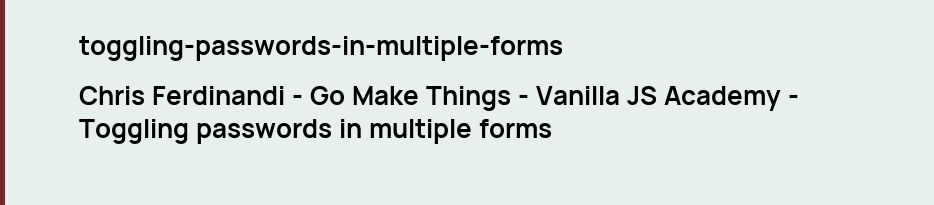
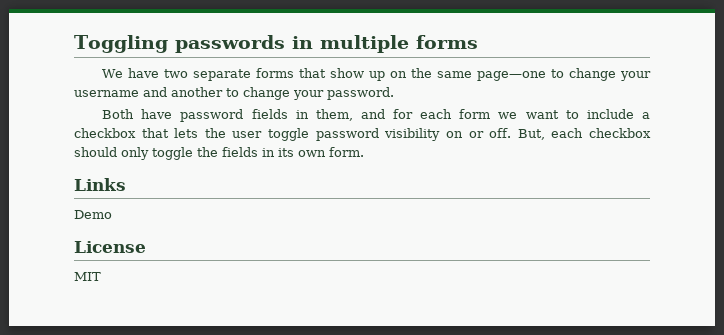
[79,36,563,61] [79,86,800,111] toggling-passwords-in-multiple-forms // Chris Ferdinandi - Go Make Things - Vanilla JS Academy - -> (74, 44) none
(553, 128) none -> [102,68,652,81] [74,87,394,100] [102,109,650,122] [74,128,652,141] [74,147,364,160] [74,178,126,191] [74,210,112,219] [74,241,146,253] [74,272,101,281] // We have two separate forms that show up on the same page—one to change your username and another to change your password. // Both have password fields in them, and for each form we want to include a checkbox that lets the user toggle password visibility on or off. But, each checkbox should only toggle the fields in its own form. // Links // Demo // License // MIT

